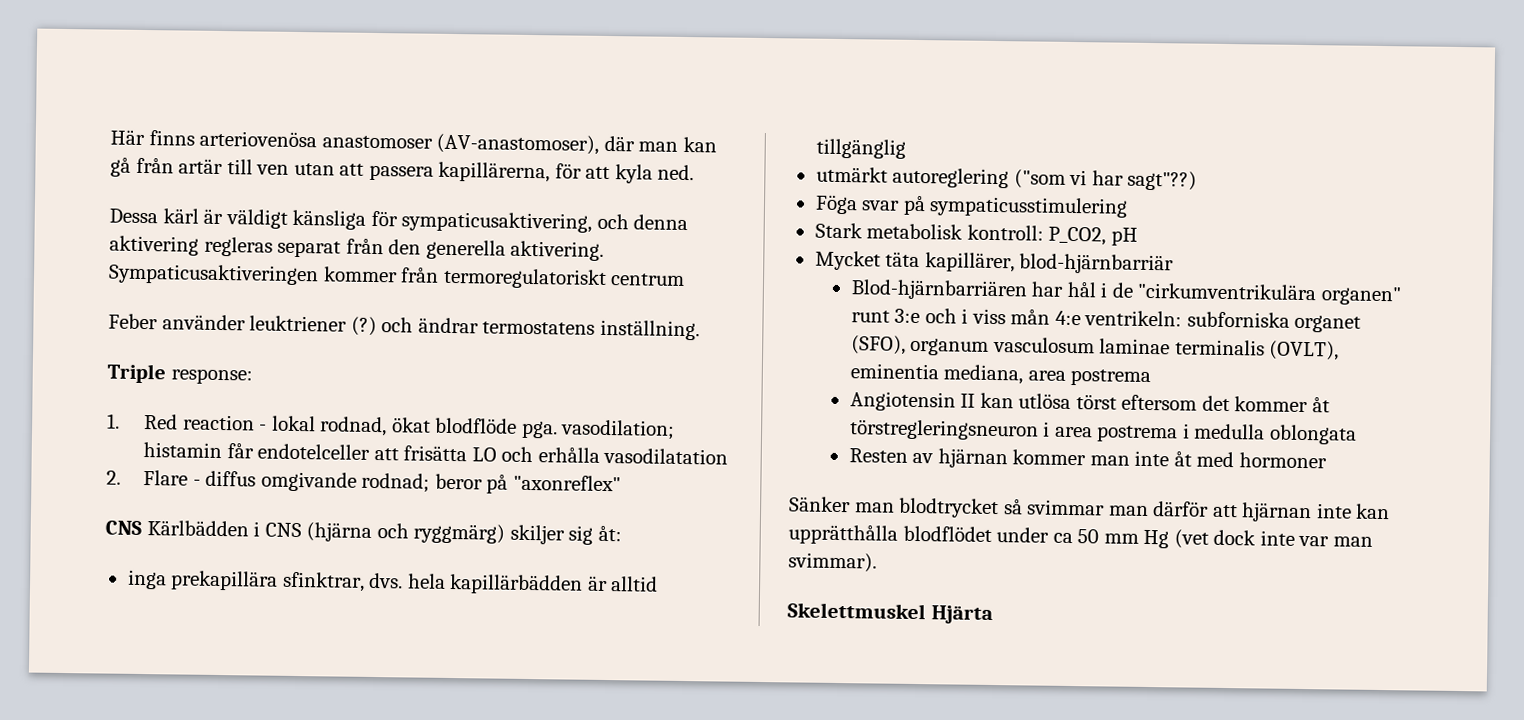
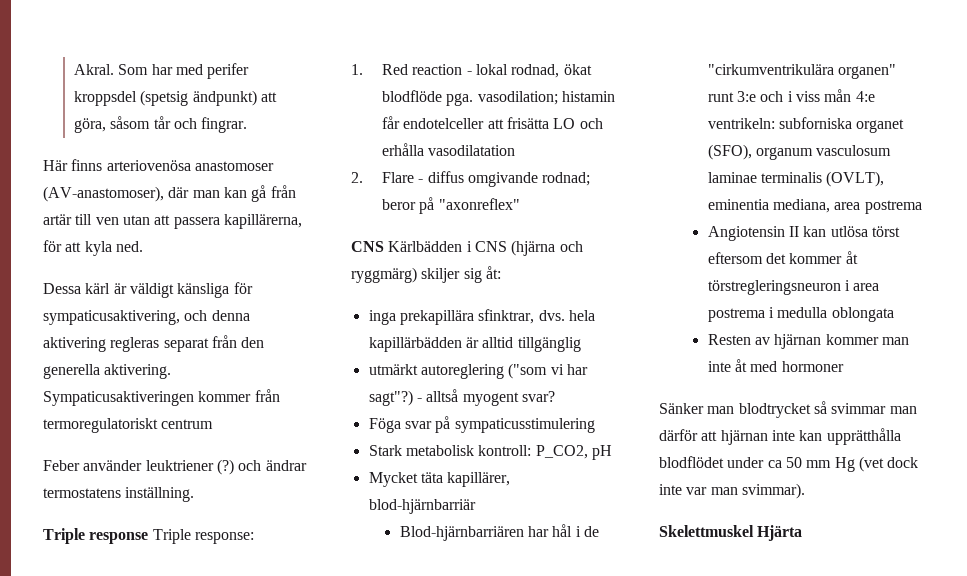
(110, 137) none -> [74,63,250,79] [74,90,278,106] [74,116,248,133] Akral. Som har med perifer kroppsdel (spetsig ändpunkt) att göra, såsom tår och fingrar. //
(166, 373) none -> [89,529,191,544] response Triple
[1127,170,1198,191] sagt"??) -> [368,389,555,406] sagt"?) - alltså myogent svar?

